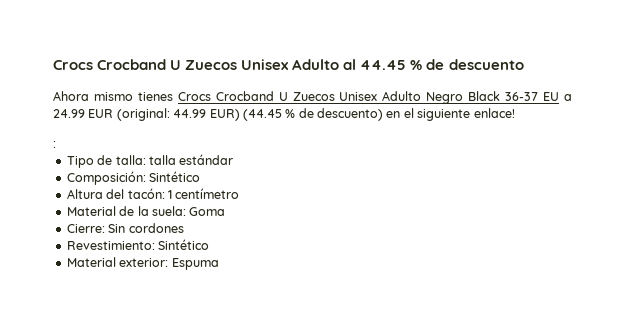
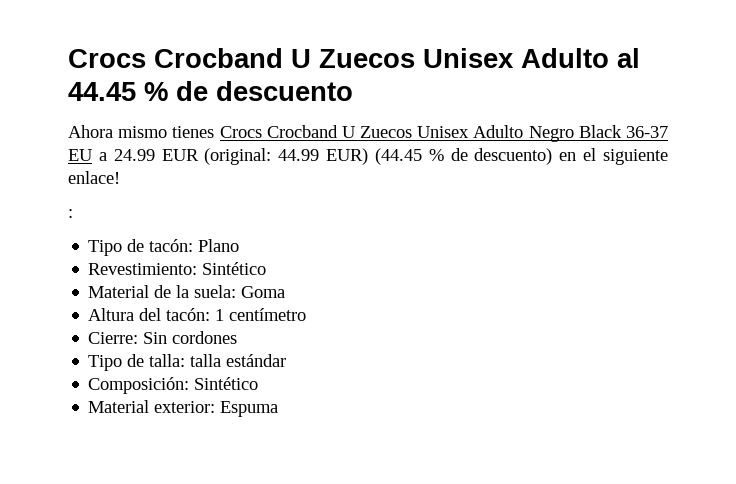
(56, 144) none -> [88,239,240,256] [88,262,267,275] [88,285,286,298] [88,308,307,321] [88,331,238,344] // Tipo de tacón: Plano // Revestimiento: Sintético // Material de la suela: Goma // Altura del tacón: 1 centímetro // Cierre: Sin cordones
[66,188,240,199] [66,206,226,216] [66,223,184,233] [66,239,210,250] // Altura del tacón: 1 centímetro // Material de la suela: Goma // Cierre: Sin cordones // Revestimiento: Sintético -> (259, 383) none

